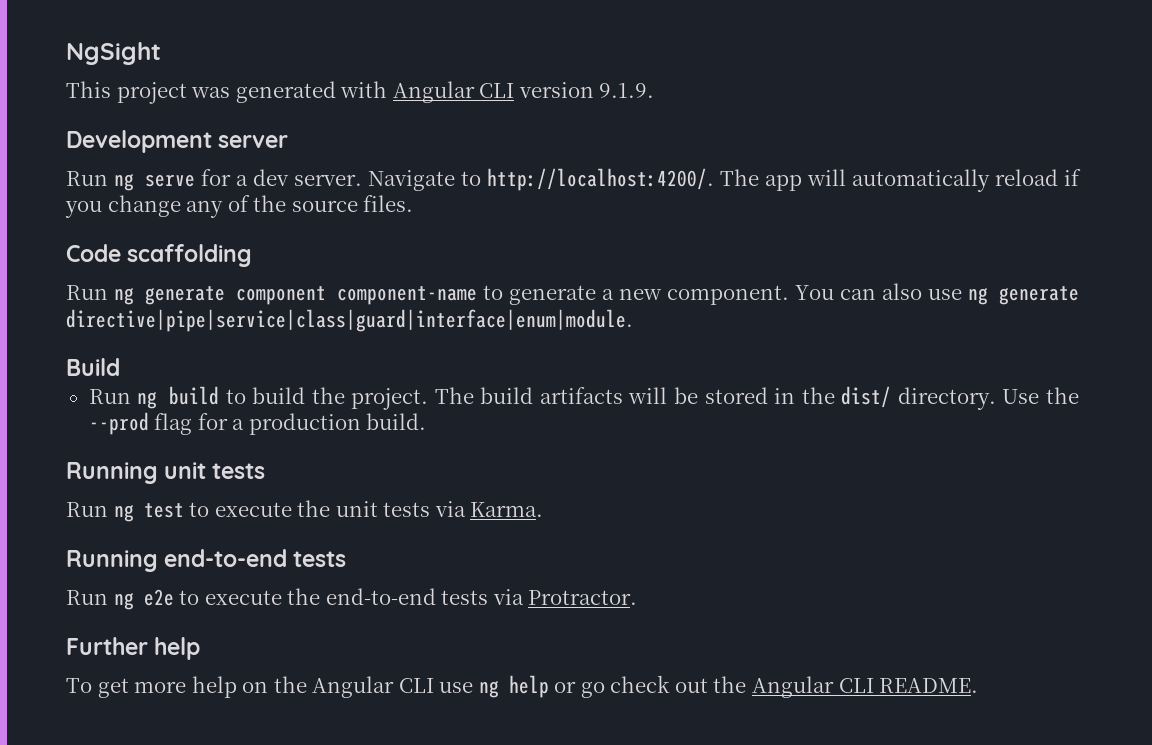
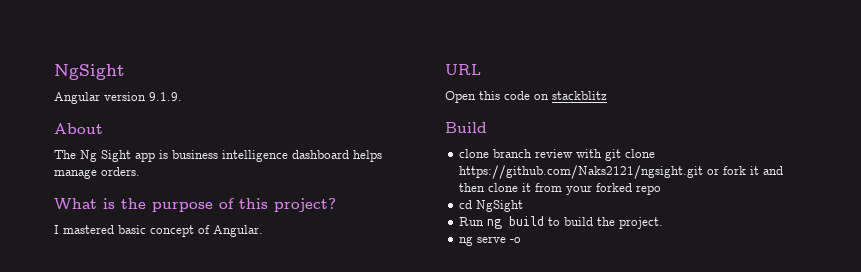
[66,42,161,65] [66,81,655,104] [66,130,289,153] [66,168,1082,192] [65,195,414,218] [66,244,253,267] [66,283,1080,305] [66,309,633,332] [66,358,120,376] NgSight // This project was generated with Angular CLI version 9.1.9. // Development server // Run ng serve for a dev server. Navigate to http://localhost:4200/. The app will automatically reload if you change any of the source files. // Code scaffolding // Run ng generate component component-name to generate a new component. You can also use ng generate directive|pipe|service|class|guard|interface|enum|module. // Build -> [54,64,125,80] [54,92,182,104] [54,123,103,134] [54,150,382,162] [54,167,140,179] [54,198,336,212] [54,225,263,237] [445,64,481,75] [445,91,607,103] [445,122,487,133] [459,149,656,161] [459,165,784,179] [459,183,662,195] [459,200,524,212] NgSight // Angular version 9.1.9. // About // The Ng Sight app is business intelligence dashboard helps manage orders. // What is the purpose of this project? // I mastered basic concept of Angular. // URL // Open this code on stackblitz // Build // clone branch review with git clone https://github.com/Naks2121/ngsight.git or fork it and then clone it from your forked repo // cd NgSight
[434,386,1080,410] [88,412,427,435] [66,462,266,484] [66,500,544,522] [66,549,347,572] [66,588,638,610] [66,637,201,660] [66,675,979,698] The build artifacts will be stored in the dist/ directory. Use the --prod flag for a production build. // Running unit tests // Run ng test to execute the unit tests via Karma. // Running end-to-end tests // Run ng e2e to execute the end-to-end tests via Protractor. // Further help // To get more help on the Angular CLI use ng help or go check out the Angular CLI README. -> [459,236,522,246] // ng serve -o

